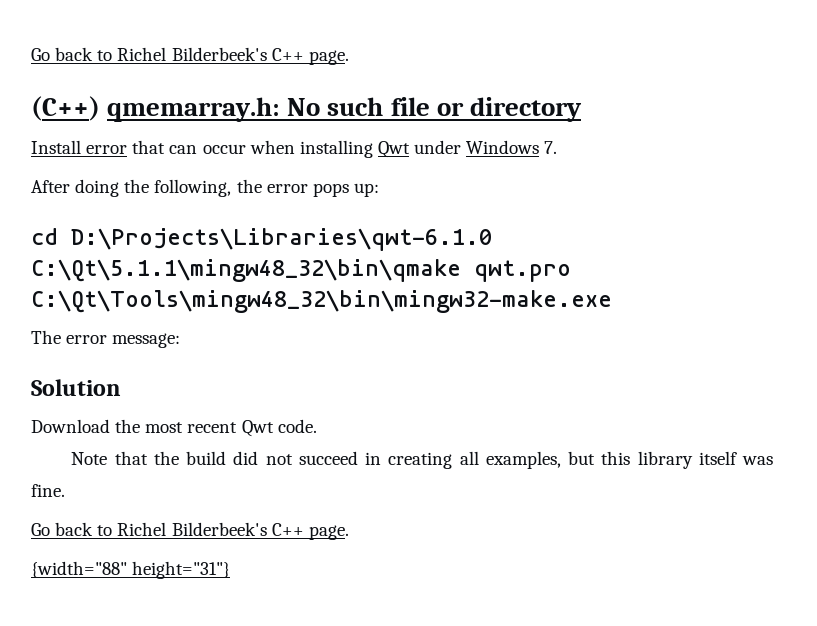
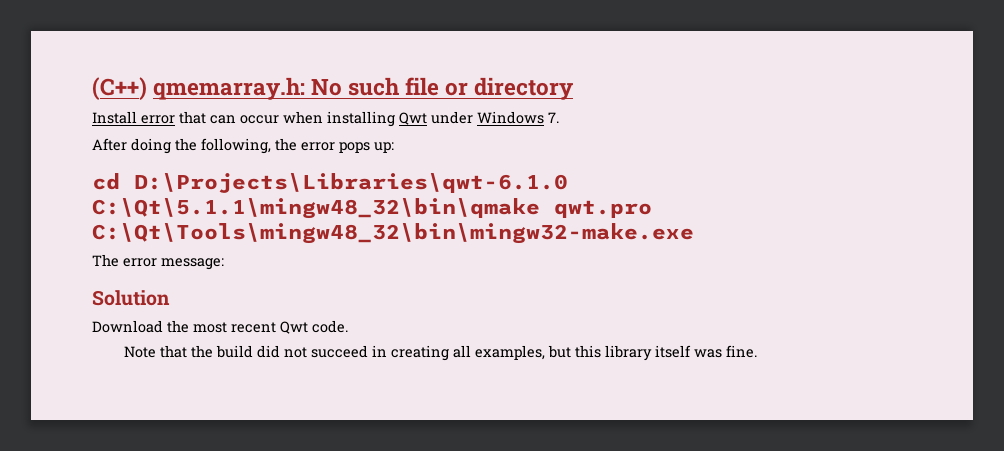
[31,47,349,65] Go back to Richel Bilderbeek's C++ page. // -> (92, 88) none
[31,522,349,540] [31,561,231,579] // Go back to Richel Bilderbeek's C++ page. // {width="88" height="31"} -> (758, 351) none

